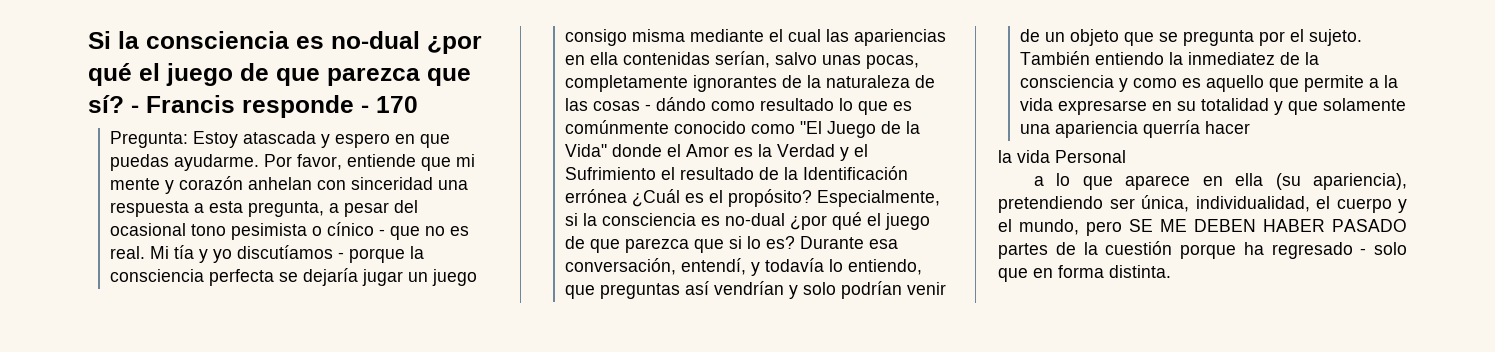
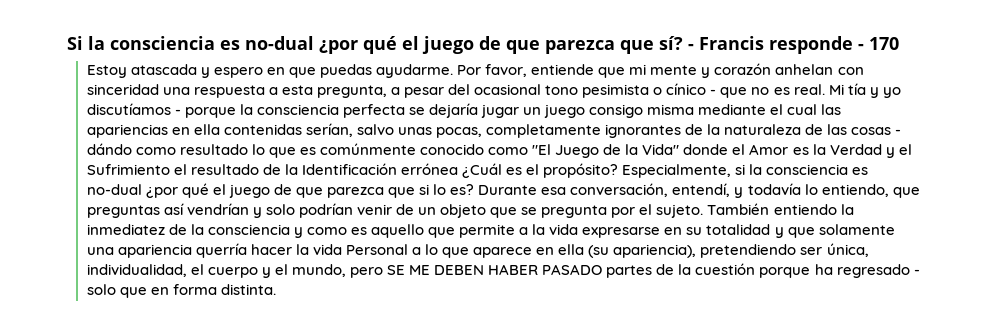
[109,131,188,148] Pregunta: -> (899, 43) none
(1250, 127) // -> (292, 249) none
(1126, 156) // -> (408, 249) none

